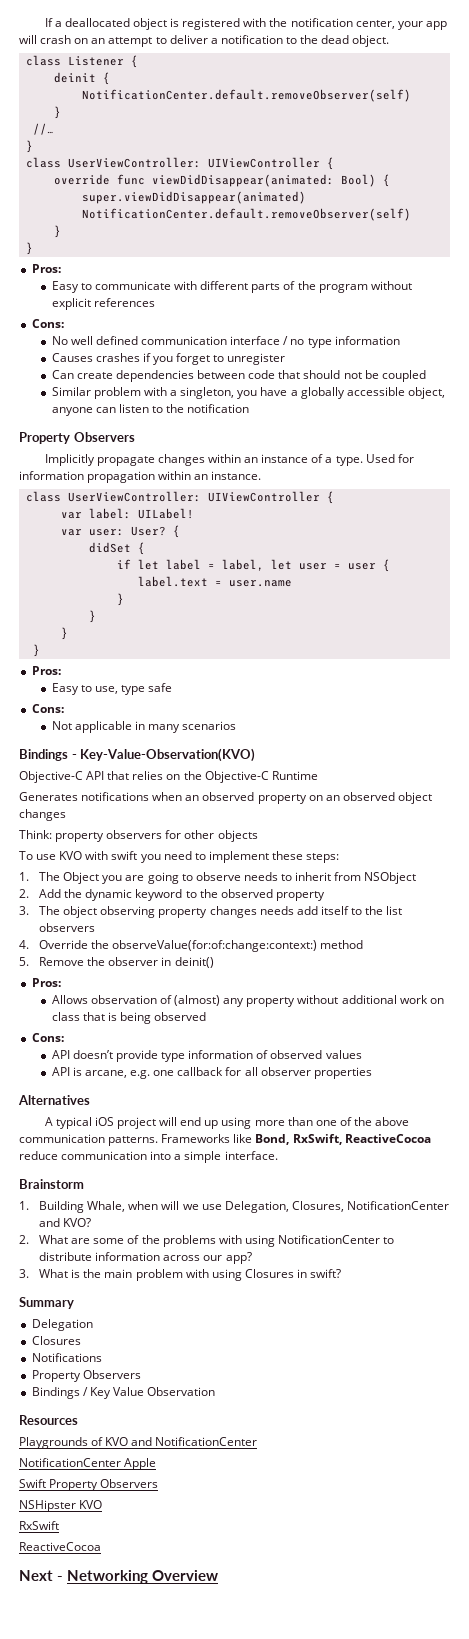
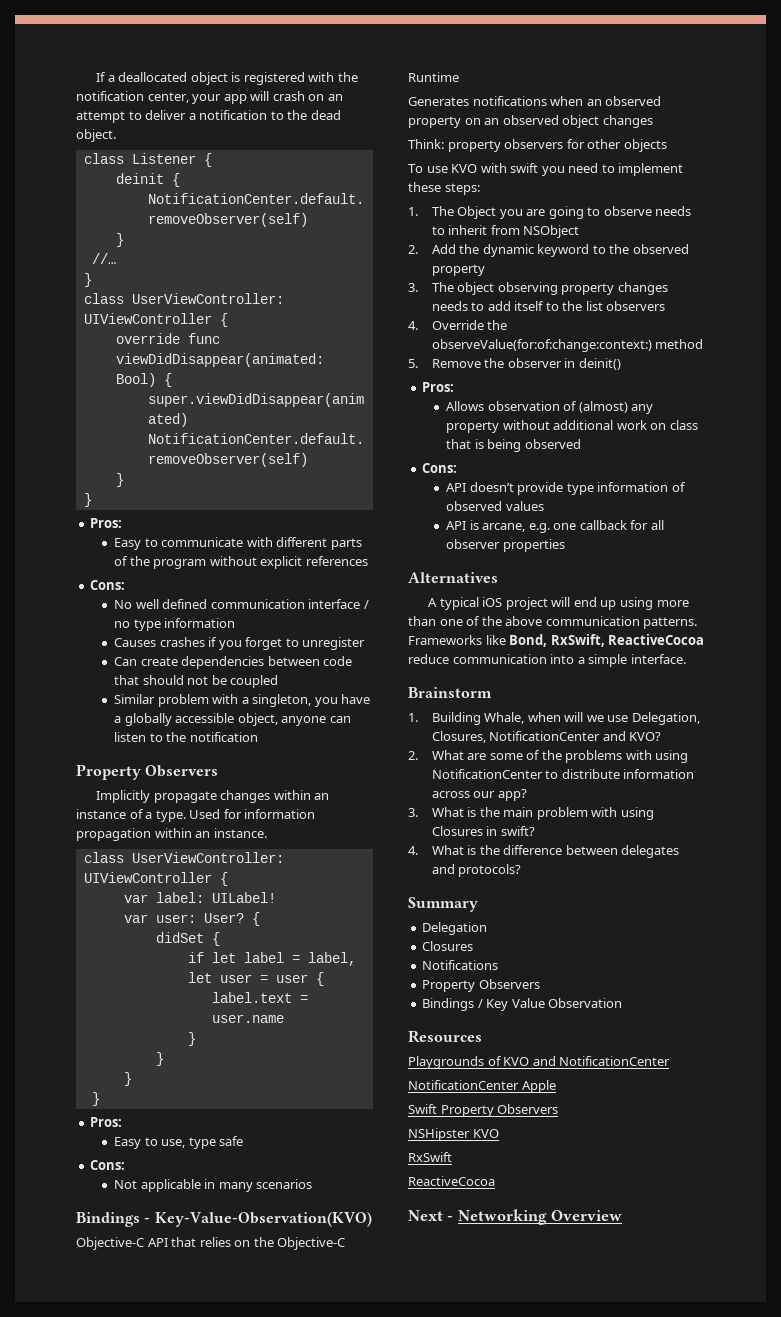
(294, 910) none -> [471,302,485,311] to
(342, 1273) none -> [408,845,680,858] [431,864,522,877] // 4. What is the difference between delegates and protocols?

